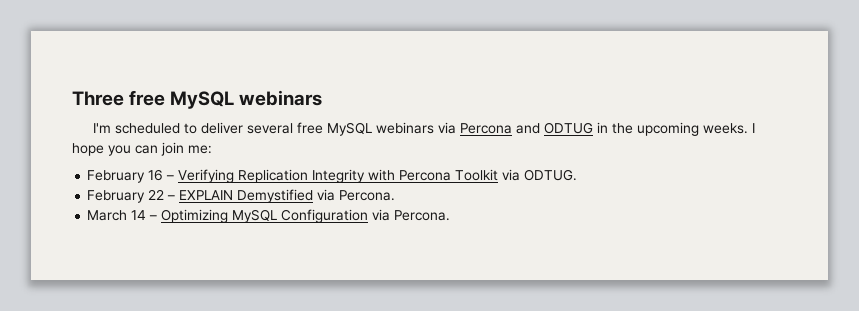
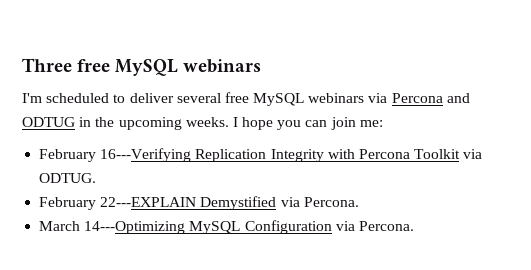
[148,169,235,183] 16 – Verifying -> [100,148,192,162] 16---Verifying
[148,189,234,200] 22 – EXPLAIN -> [100,197,197,207] 22---EXPLAIN
[131,209,229,223] 14 – Optimizing -> [84,221,186,234] 14---Optimizing

